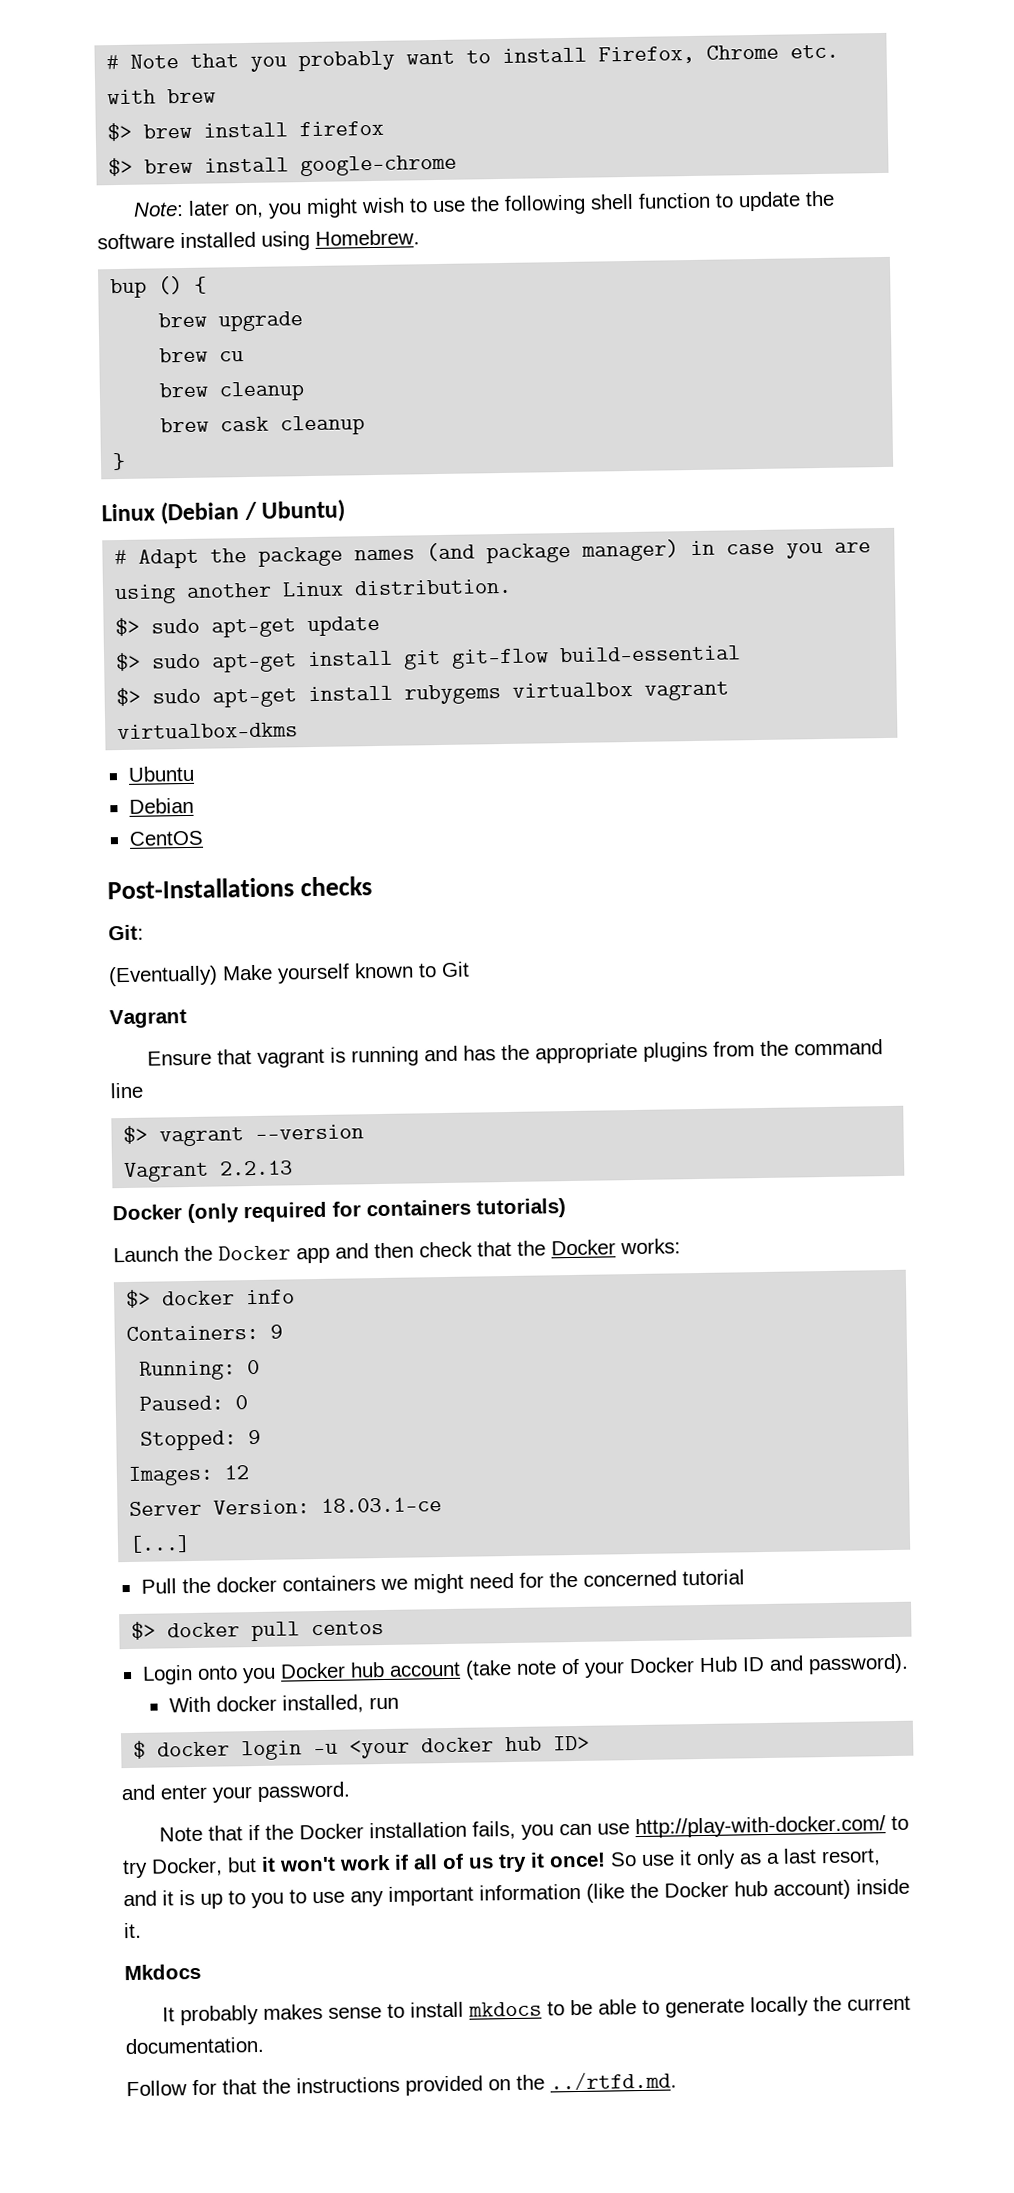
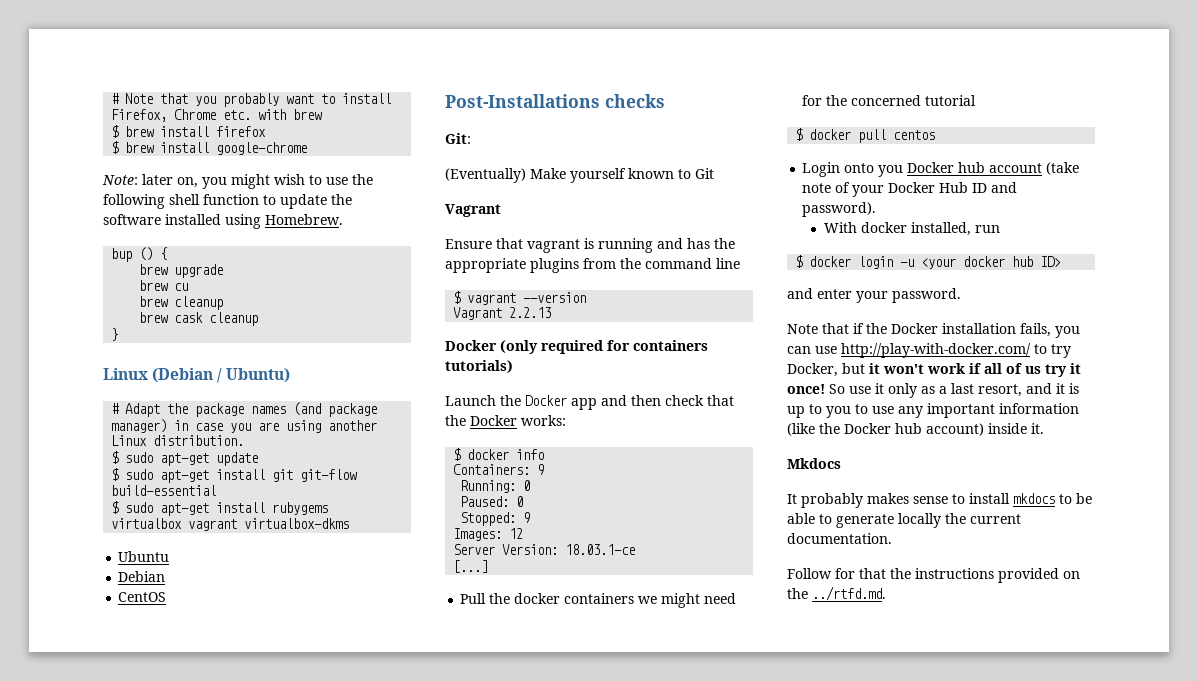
[107,122,133,142] $> -> [111,125,120,138] $
[108,157,134,177] $> -> [111,141,120,154] $
[115,617,141,637] $> -> [111,451,120,464] $
[115,652,142,672] $> -> [111,468,120,481] $
[116,687,142,707] $> -> [111,501,120,514] $
[123,1125,149,1145] $> -> [453,291,462,304] $
[125,1289,152,1309] $> -> [453,448,462,461] $
[131,1621,157,1640] $> -> [795,128,804,141] $

